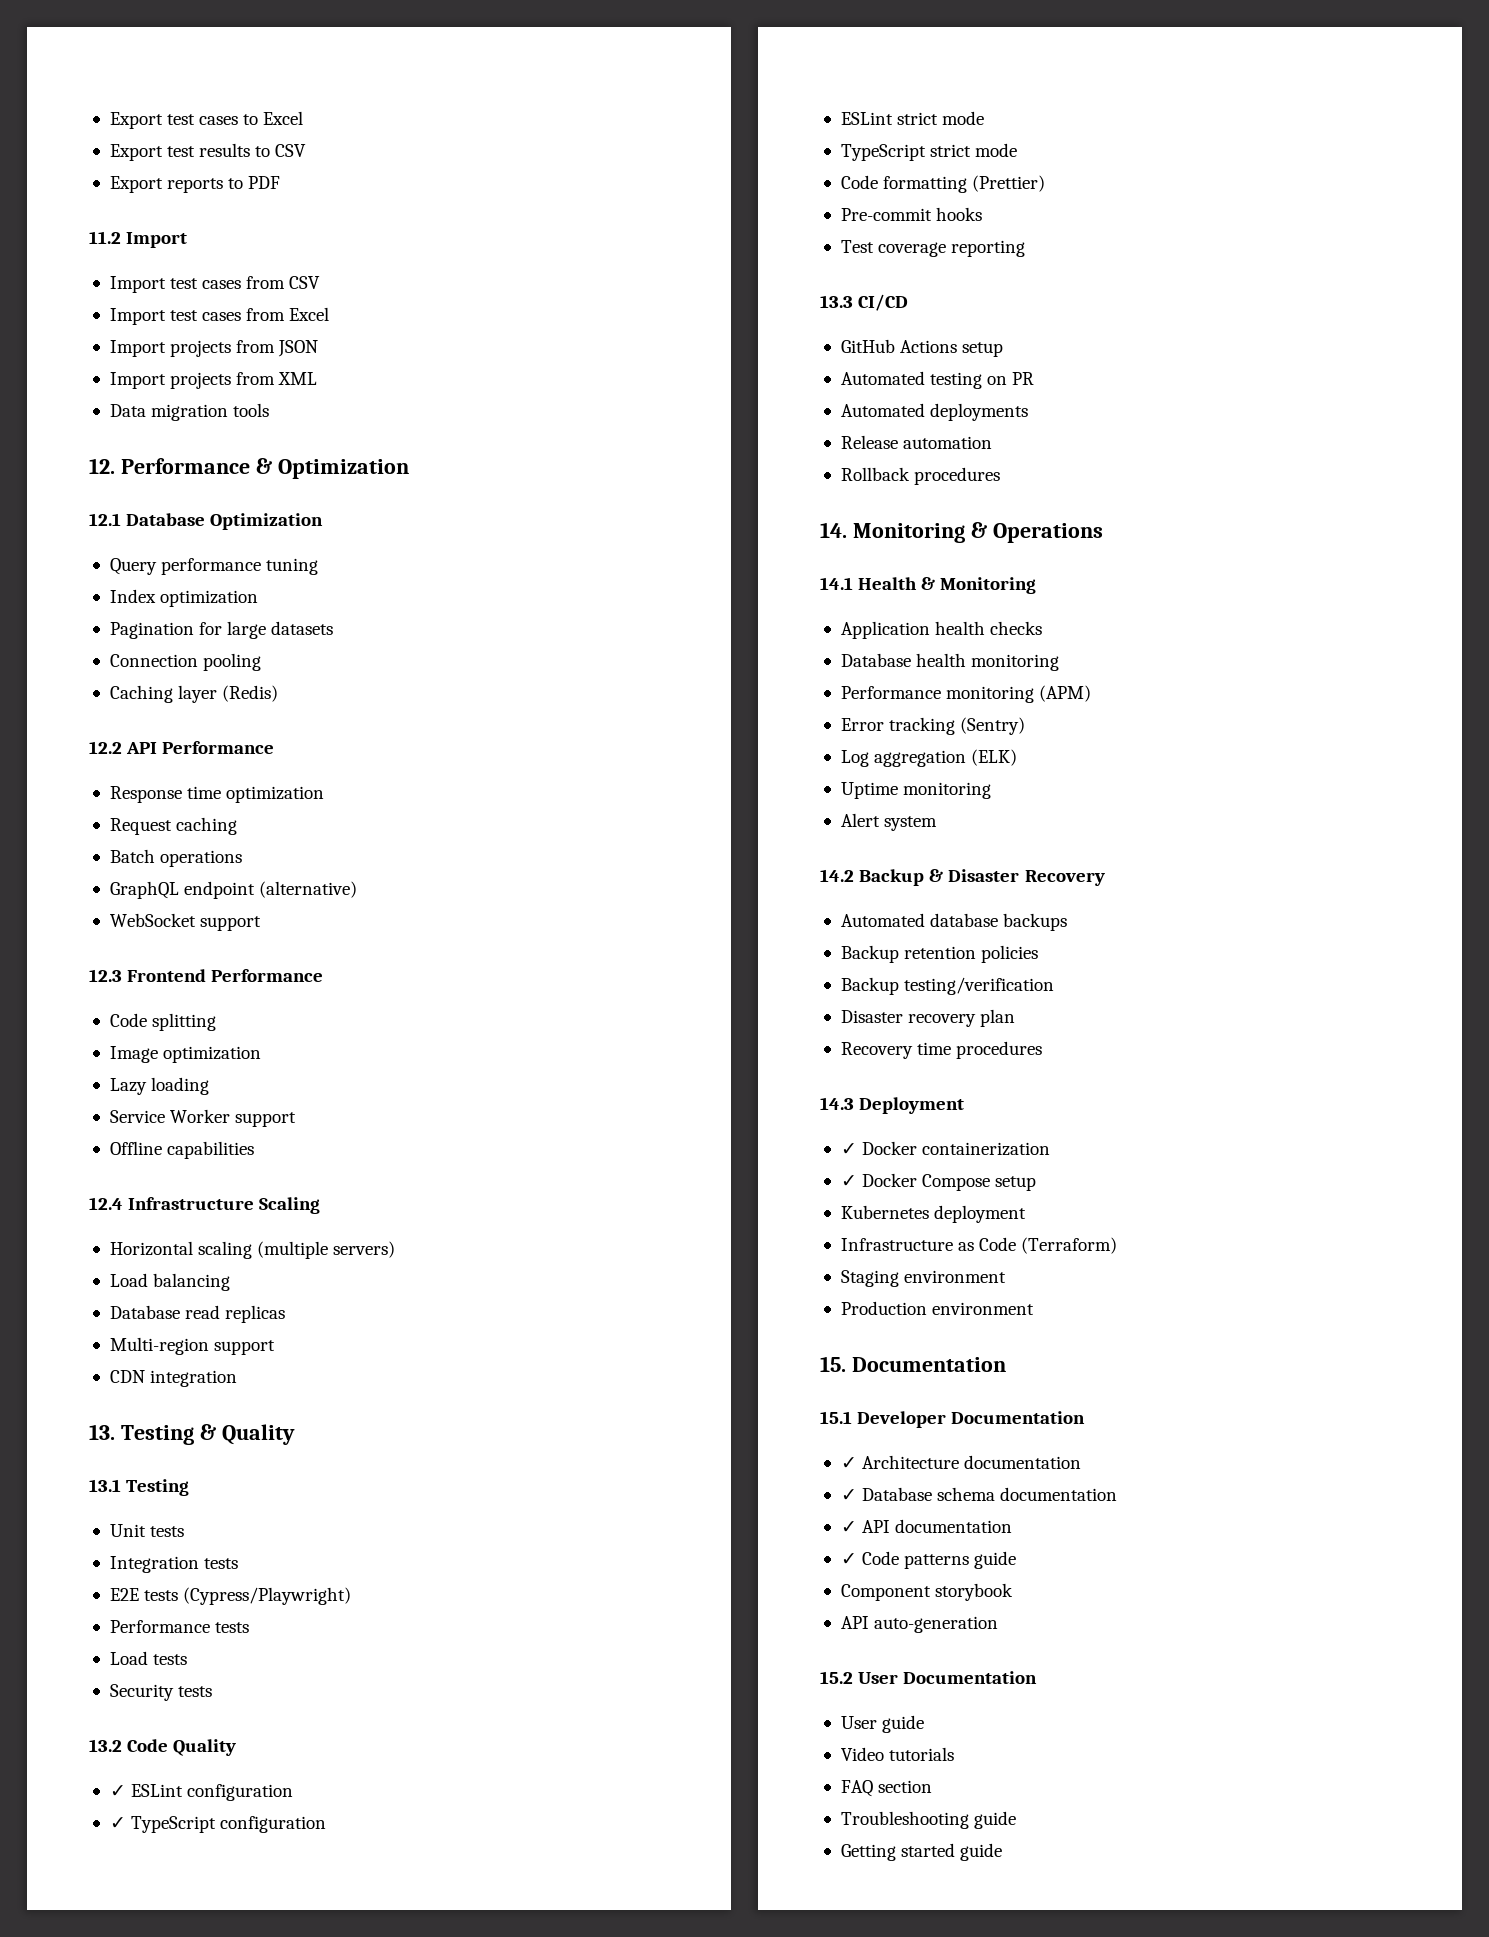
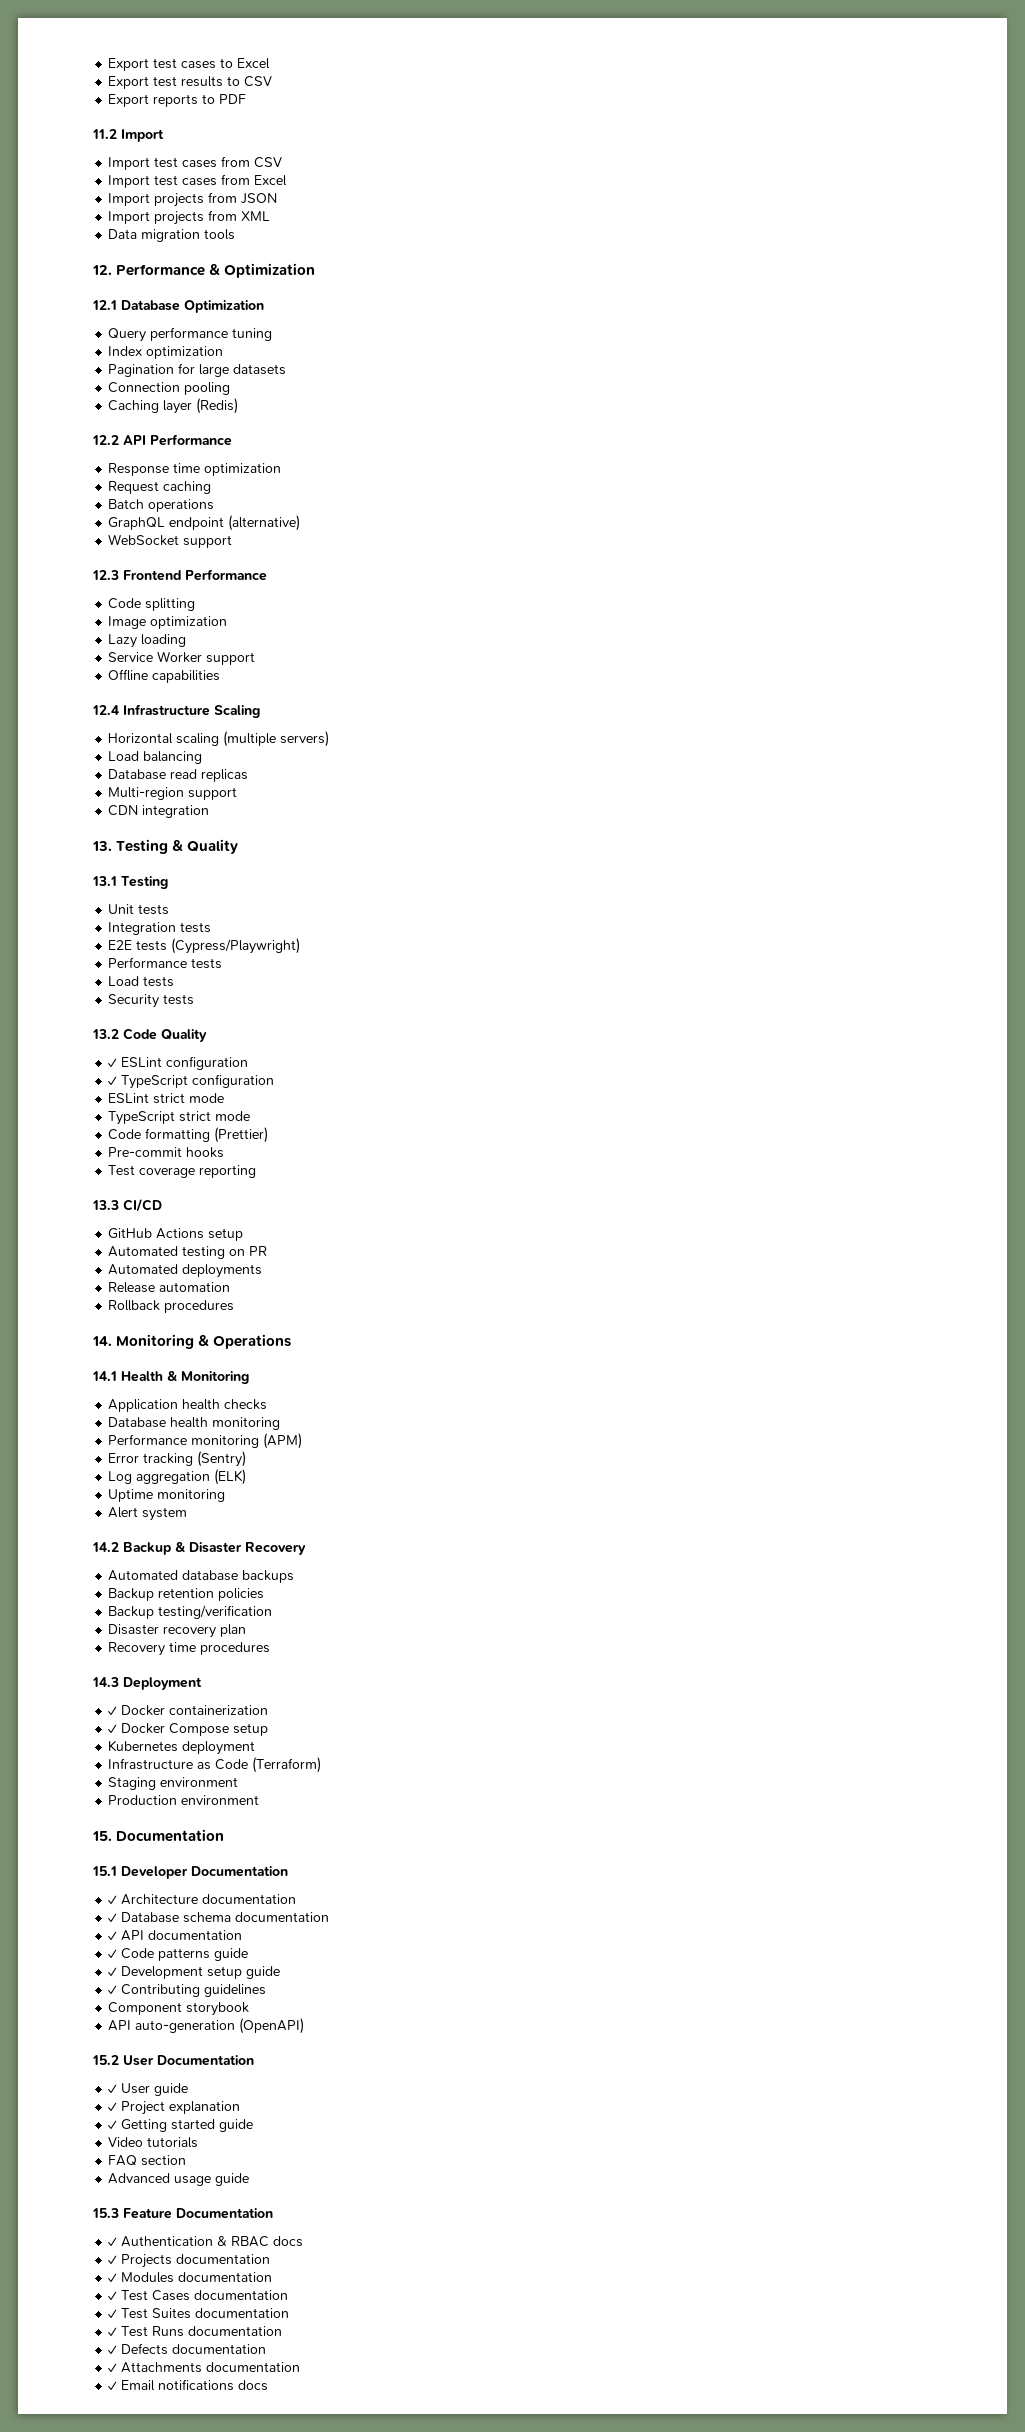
(1017, 1560) none -> [108,1966,281,1979] [108,1984,267,1997] // ✓ Development setup guide // ✓ Contributing guidelines
(999, 1624) none -> [239,2018,305,2034] (OpenAPI)
(1038, 1677) none -> [108,2084,118,2094] ✓
(925, 1724) none -> [108,2101,241,2115] [108,2119,254,2132] // ✓ Project explanation // ✓ Getting started guide
[840,1811,1017,1829] [840,1843,1003,1861] Troubleshooting guide // Getting started guide -> [108,2173,250,2186] [92,2208,273,2219] [108,2236,304,2247] [108,2254,271,2268] [108,2272,273,2283] [108,2290,289,2301] [108,2308,290,2319] [108,2326,283,2337] [108,2343,267,2355] [108,2362,301,2373] [108,2379,269,2391] Advanced usage guide // 15.3 Feature Documentation // ✓ Authentication & RBAC docs // ✓ Projects documentation // ✓ Modules documentation // ✓ Test Cases documentation // ✓ Test Suites documentation // ✓ Test Runs documentation // ✓ Defects documentation // ✓ Attachments documentation // ✓ Email notifications docs

